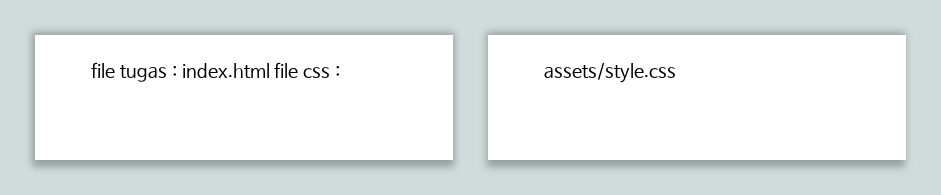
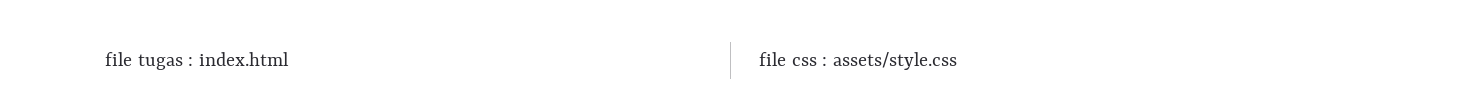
(270, 71) none -> (290, 59) //

